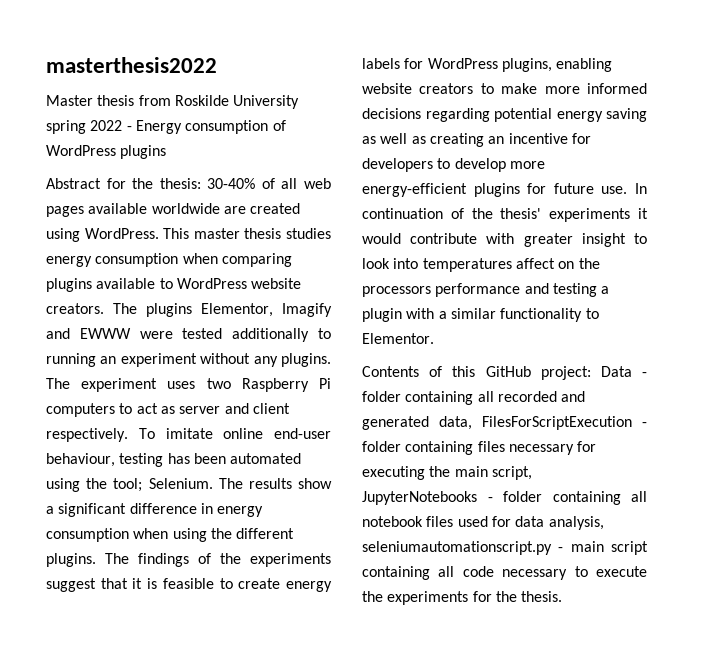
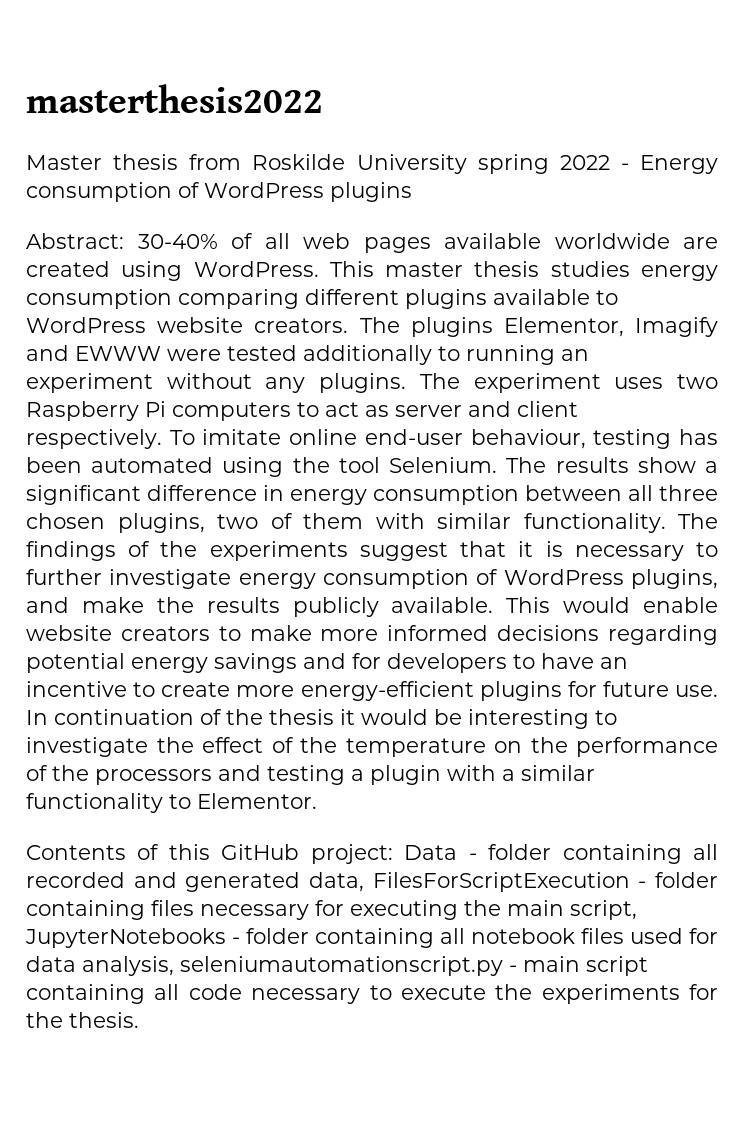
[46,178,201,189] Abstract for the thesis: -> [26,233,124,249] Abstract:
[182,253,292,267] when comparing -> [178,289,399,309] comparing different
[113,478,143,492] tool; -> [338,457,380,473] tool
[133,528,295,542] [46,553,96,567] when using the different plugins. -> [525,485,718,501] [26,513,666,533] between all three chosen plugins, two of them with similar functionality.
[162,578,332,592] [362,58,613,72] feasible to create energy labels for WordPress plugins, enabling -> [574,542,718,561] [26,569,718,589] [26,597,718,617] necessary to further investigate energy consumption of WordPress plugins, and make the results publicly available. This would enable
[606,108,647,122] [362,133,591,147] [362,158,506,172] saving as well as creating an incentive for developers to develop -> [214,653,628,673] [26,681,231,697] savings and for developers to have an incentive to create
[500,208,648,222] [362,233,647,247] [362,258,600,272] [362,283,521,297] thesis' experiments it would contribute with greater insight to look into temperatures affect on the processors performance -> [269,709,617,729] [26,737,718,757] [26,765,212,785] thesis it would be interesting to investigate the effect of the temperature on the performance of the processors

